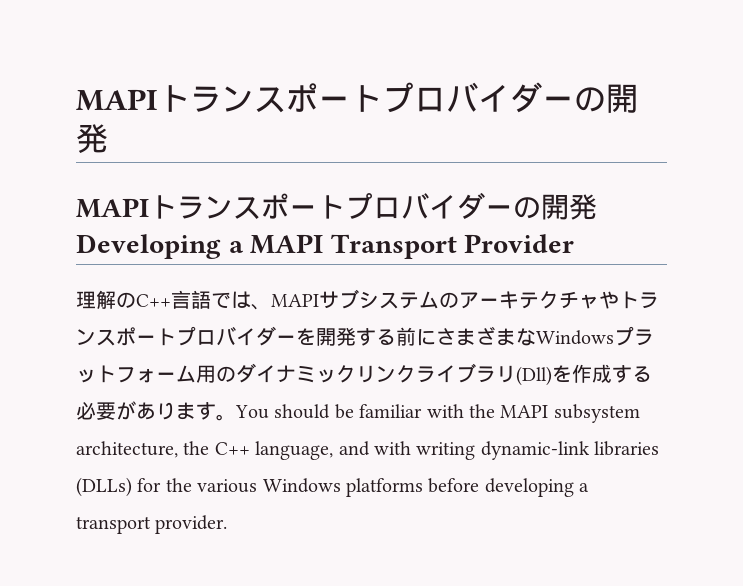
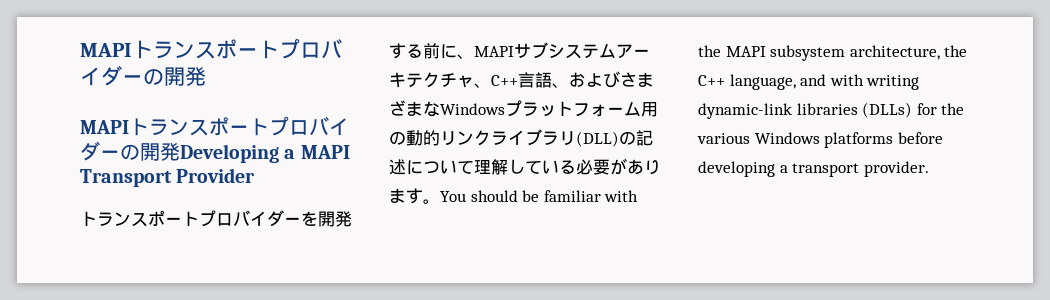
[76,289,619,310] 理解のC++言語では、MAPIサブシステムのアーキテクチャや -> (256, 175) none
(436, 337) none -> [457,42,650,59] [389,71,620,88] 、MAPIサブシステムアーキテクチャ、C++言語、および
[236,363,356,383] ダイナミック -> [406,130,440,146] 動的
[516,364,632,386] (Dll)を作成す -> [576,130,653,147] [389,159,559,175] (DLL)の記述について理解してい

